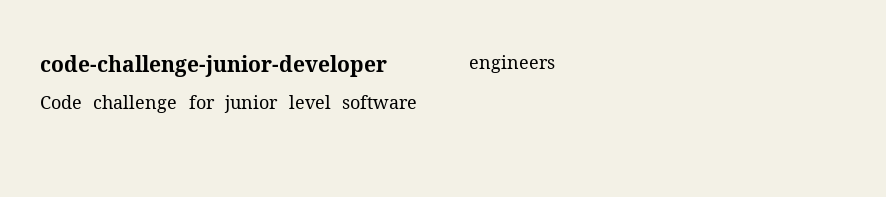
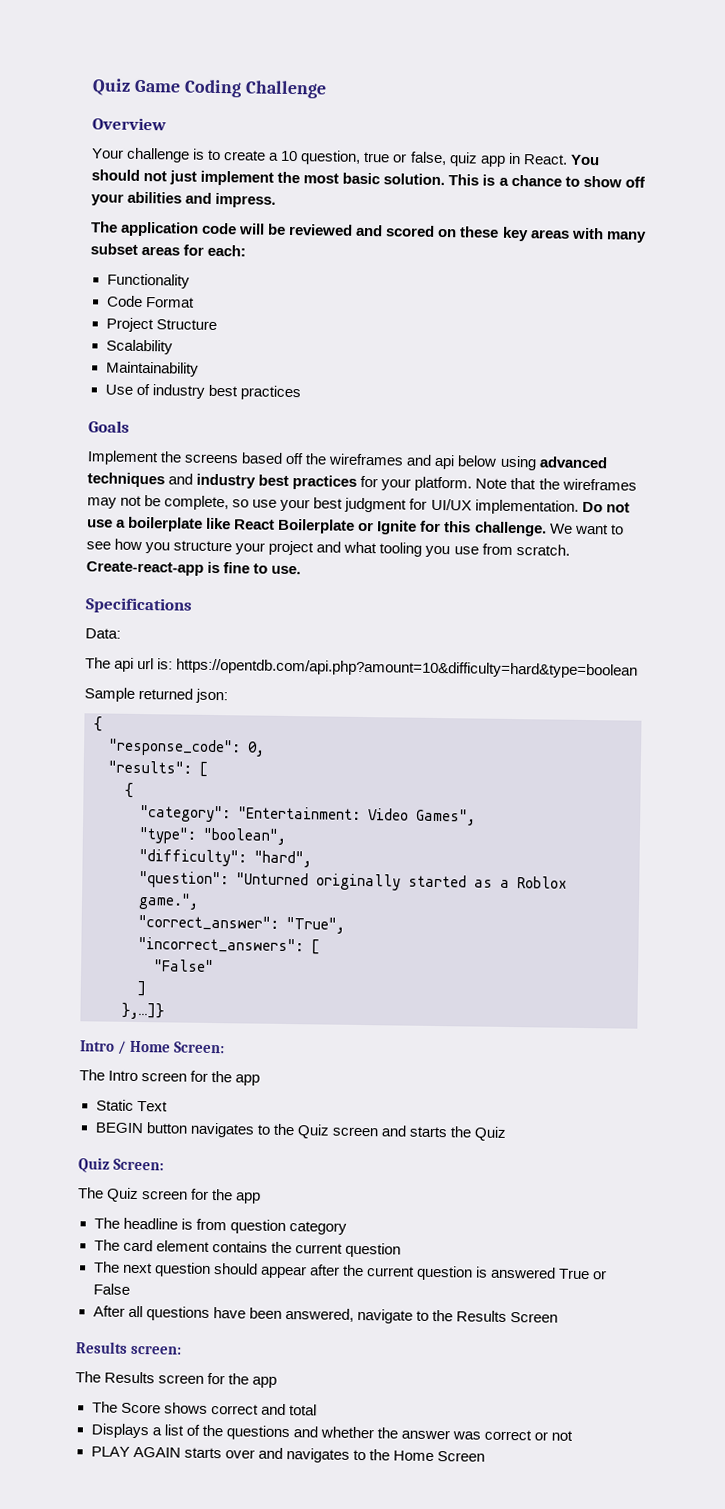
[40,55,387,77] [40,95,417,113] [469,55,555,73] code-challenge-junior-developer // Code challenge for junior level software engineers -> [92,78,327,99] [92,117,167,131] [91,147,600,167] [91,169,646,188] [91,191,277,208] [90,221,647,243] [90,243,247,257] [106,273,190,289] [105,295,195,308] [105,317,217,333] [105,339,173,355] [105,361,199,377] [104,383,301,401] [88,420,130,433] [87,450,608,471] [87,472,637,492] [87,495,630,515] [87,516,624,537] [86,538,570,558] [86,561,302,576] [85,597,193,614] [85,628,121,639] [85,657,639,679] [84,687,229,704] [93,716,103,732] [108,738,265,757] [108,760,208,777] [124,782,134,798] [140,805,476,826] [139,827,286,845] [139,849,312,868] [139,871,567,891] [138,893,199,910] [138,915,345,934] [138,937,320,955] [154,959,214,973] [137,981,146,997] [121,1002,165,1020] [79,1040,226,1055] [79,1069,261,1086] [95,1099,168,1112] [94,1122,508,1141] [78,1157,165,1173] [78,1187,262,1204] [93,1217,347,1235] [93,1239,401,1258] [93,1261,608,1281] [92,1283,130,1295] [92,1305,558,1324] [75,1341,183,1355] [75,1371,278,1388] [91,1401,317,1416] [90,1423,574,1441] [90,1446,485,1463] Quiz Game Coding Challenge // Overview // Your challenge is to create a 10 question, true or false, quiz app in React. You should not just implement the most basic solution. This is a chance to show off your abilities and impress. // The application code will be reviewed and scored on these key areas with many subset areas for each: // Functionality // Code Format // Project Structure // Scalability // Maintainability // Use of industry best practices // Goals // Implement the screens based off the wireframes and api below using advanced techniques and industry best practices for your platform. Note that the wireframes may not be complete, so use your best judgment for UI/UX implementation. Do not use a boilerplate like React Boilerplate or Ignite for this challenge. We want to see how you structure your project and what tooling you use from scratch. Create-react-app is fine to use. // Specifications // Data: // The api url is: https://opentdb.com/api.php?amount=10&difficulty=hard&type=boolean // Sample returned json: // { // "response_code": 0, // "results": [ // { // "category": "Entertainment: Video Games", // "type": "boolean", // "difficulty": "hard", // "question": "Unturned originally started as a Roblox game.", // "correct_answer": "True", // "incorrect_answers": [ // "False" // ] // },…]} // Intro / Home Screen: // The Intro screen for the app // Static Text // BEGIN button navigates to the Quiz screen and starts the Quiz // Quiz Screen: // The Quiz screen for the app // The headline is from question category // The card element contains the current question // The next question should appear after the current question is answered True or False // After all questions have been answered, navigate to the Results Screen // Results screen: // The Results screen for the app // The Score shows correct and total // Displays a list of the questions and whether the answer was correct or not // PLAY AGAIN starts over and navigates to the Home Screen

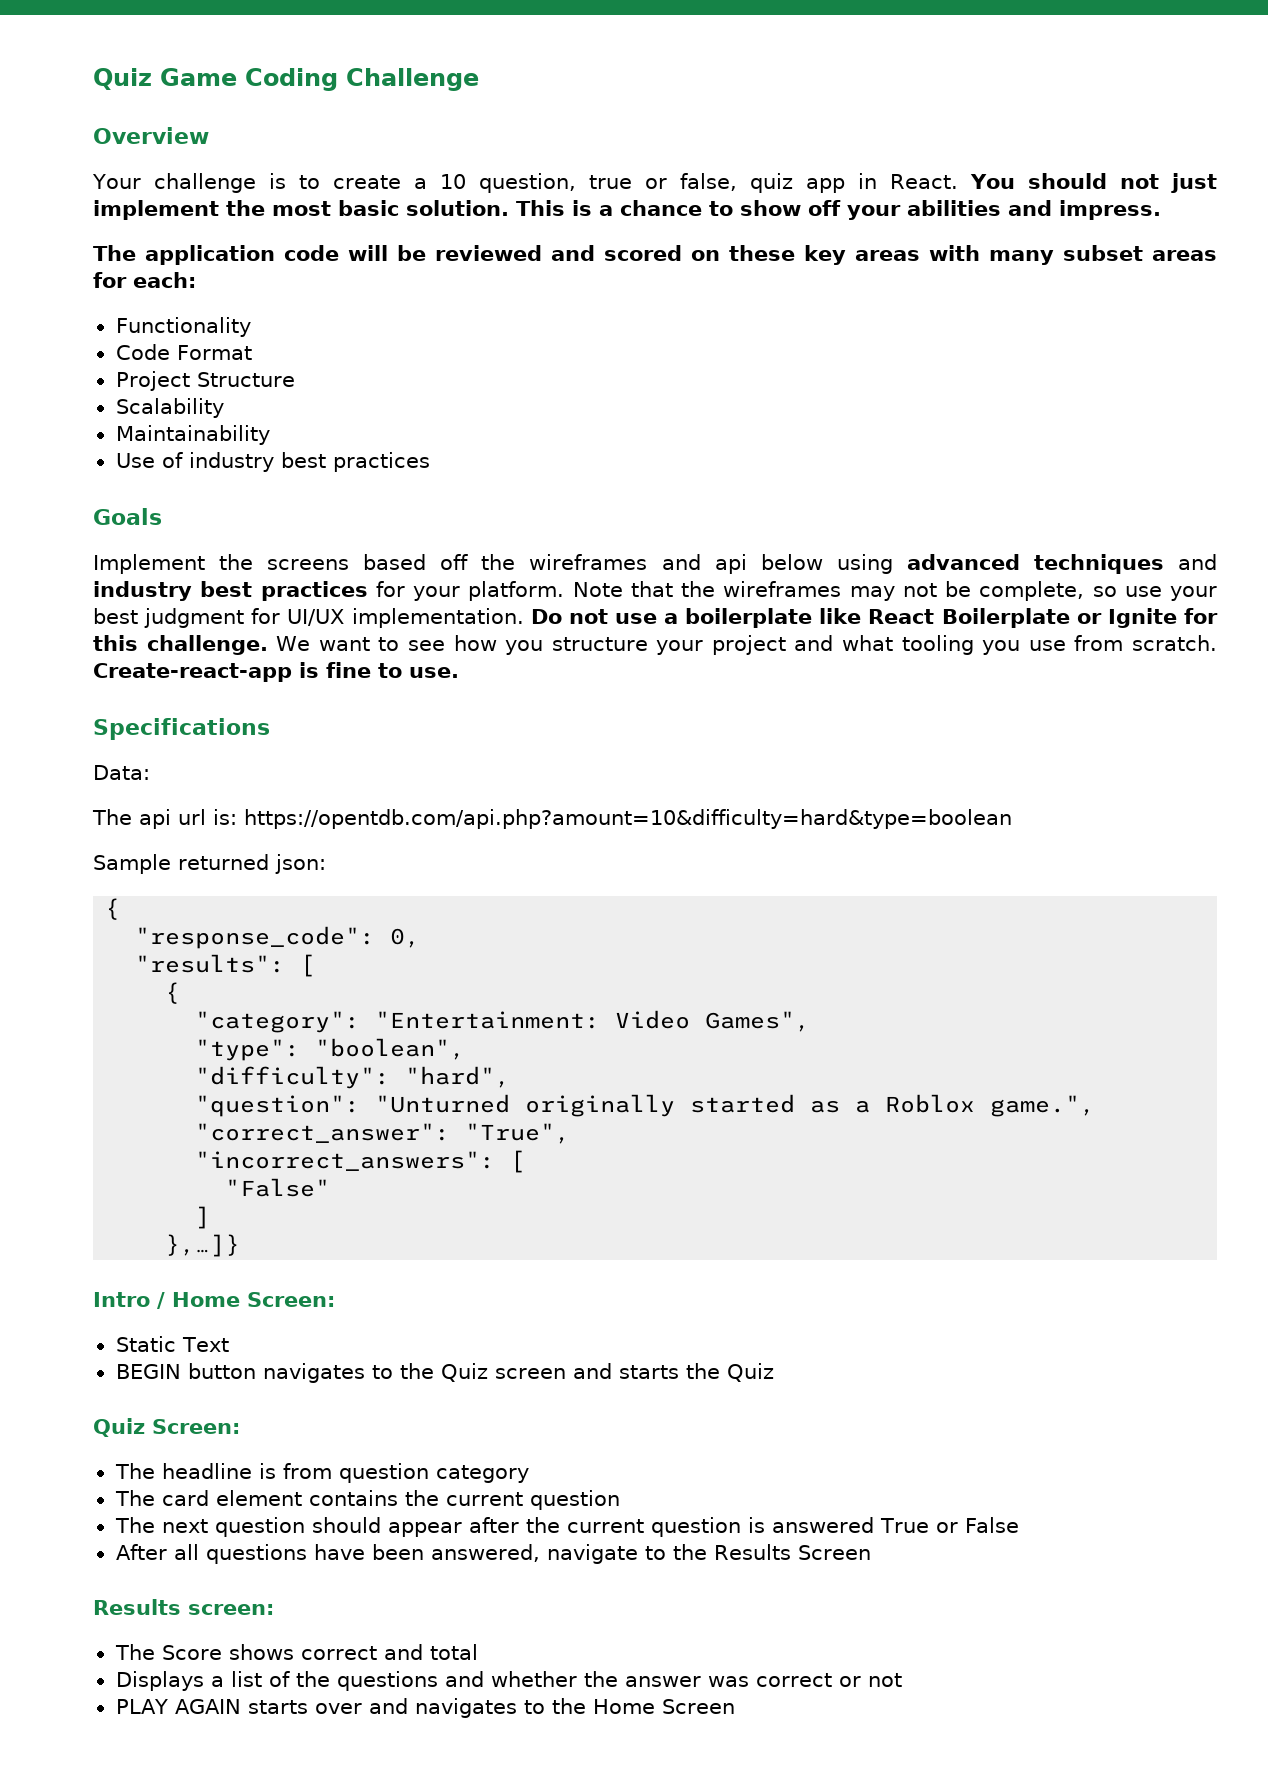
[79,1069,261,1086] // The Intro screen for the app -> (335, 1299) none
[78,1187,262,1204] // The Quiz screen for the app -> (240, 1426) none
[75,1371,278,1388] // The Results screen for the app -> (274, 1609) none

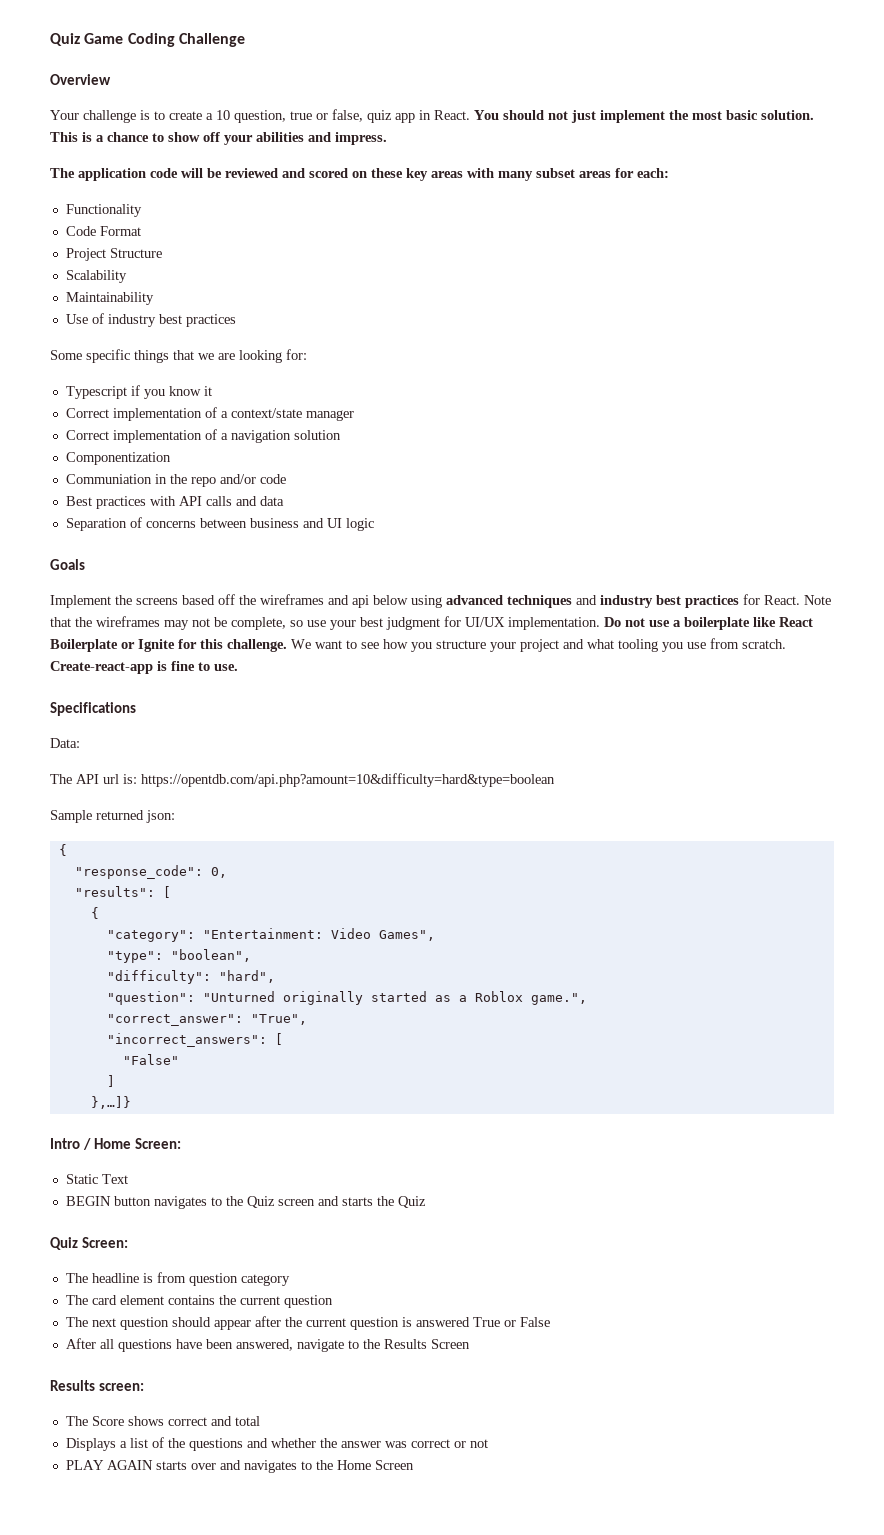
(430, 462) none -> [50,349,307,363] [65,385,212,399] [65,407,354,421] [65,429,341,443] [65,452,171,465] [65,474,286,487] [65,496,284,509] [65,517,374,531] // Some specific things that we are looking for: // Typescript if you know it // Correct implementation of a context/state manager // Correct implementation of a navigation solution // Componentization // Communiation in the repo and/or code // Best practices with API calls and data // Separation of concerns between business and UI logic
[413,581,565,601] your platform. -> [764,595,800,605] React.
[139,809,171,829] api -> [76,774,99,784] API

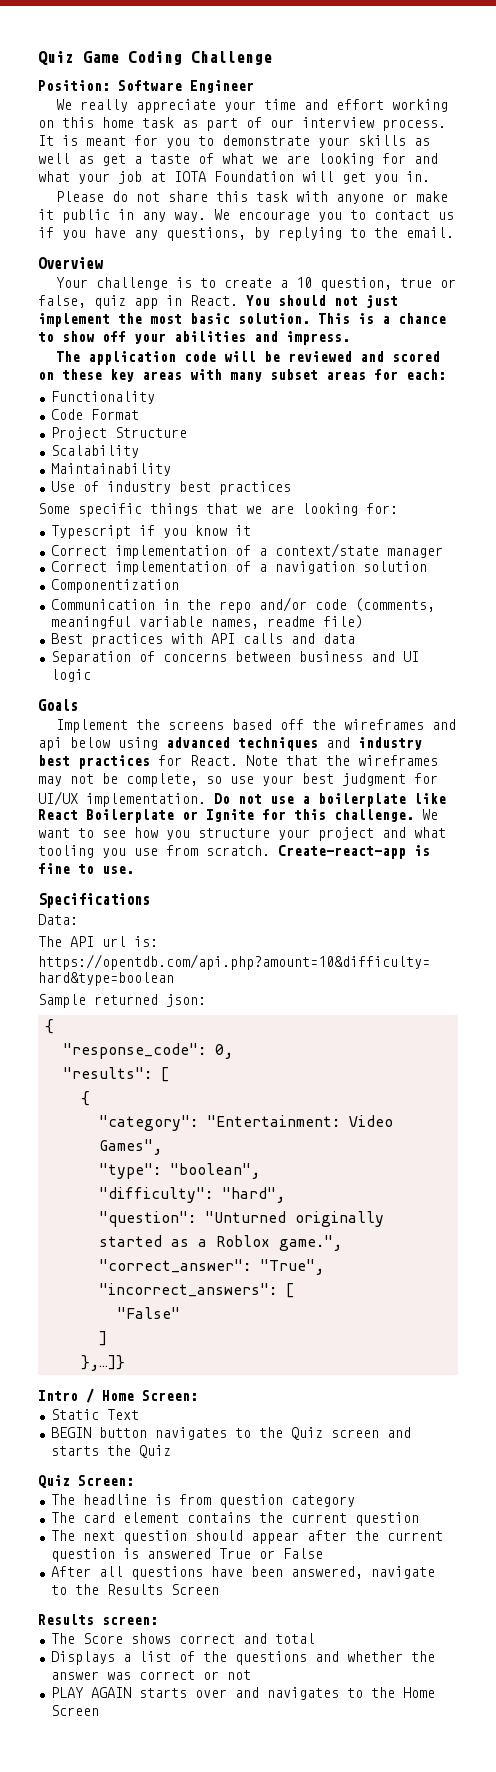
(245, 40) none -> [38,80,254,93] [55,99,448,113] [38,117,446,131] [38,135,430,148] [38,153,438,166] [38,171,430,184] [55,191,448,204] [38,209,454,223] [38,227,454,241] // Position: Software Engineer // We really appreciate your time and effort working on this home task as part of our interview process. It is meant for you to demonstrate your skills as well as get a taste of what we are looking for and what your job at IOTA Foundation will get you in. // Please do not share this task with anyone or make it public in any way. We encourage you to contact us if you have any questions, by replying to the email.
[65,474,152,484] Communiation -> [50,599,155,610] Communication
(286, 479) none -> [354,598,435,612] [50,615,363,629] (comments, meaningful variable names, readme file)

